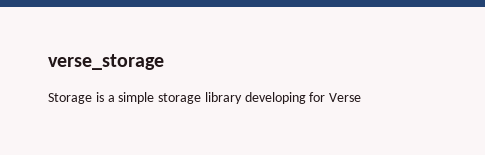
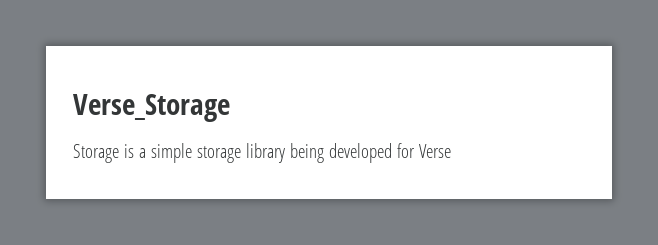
[48,54,164,70] verse_storage -> [73,94,230,122] Verse_Storage
[244,92,306,104] developing -> [289,143,392,163] being developed

